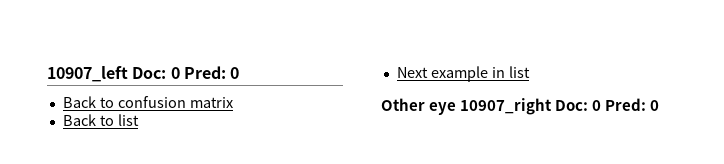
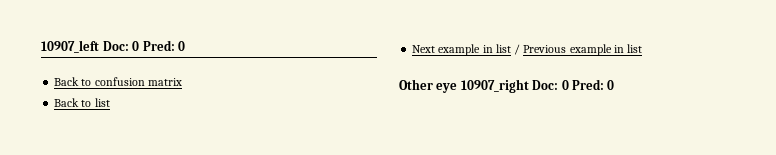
(530, 72) none -> [514,44,643,56] / Previous example in list

